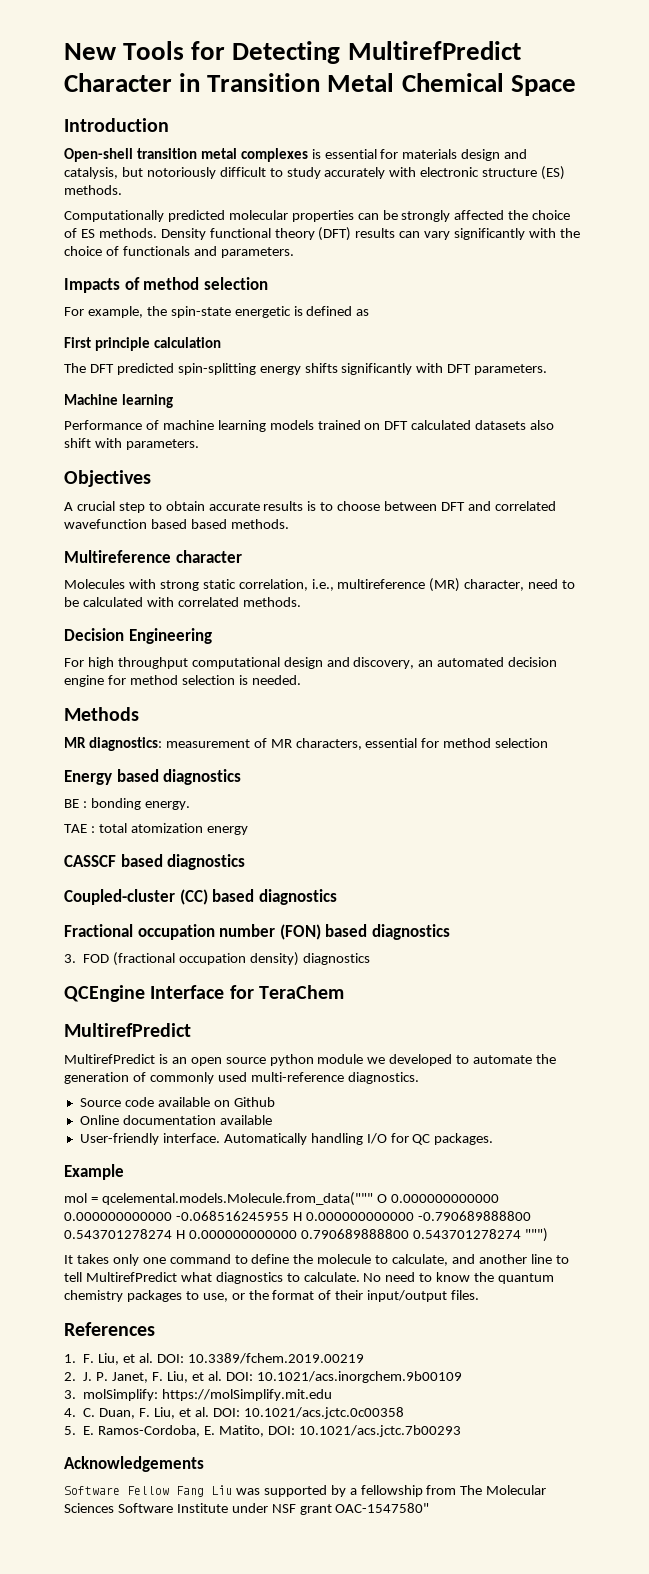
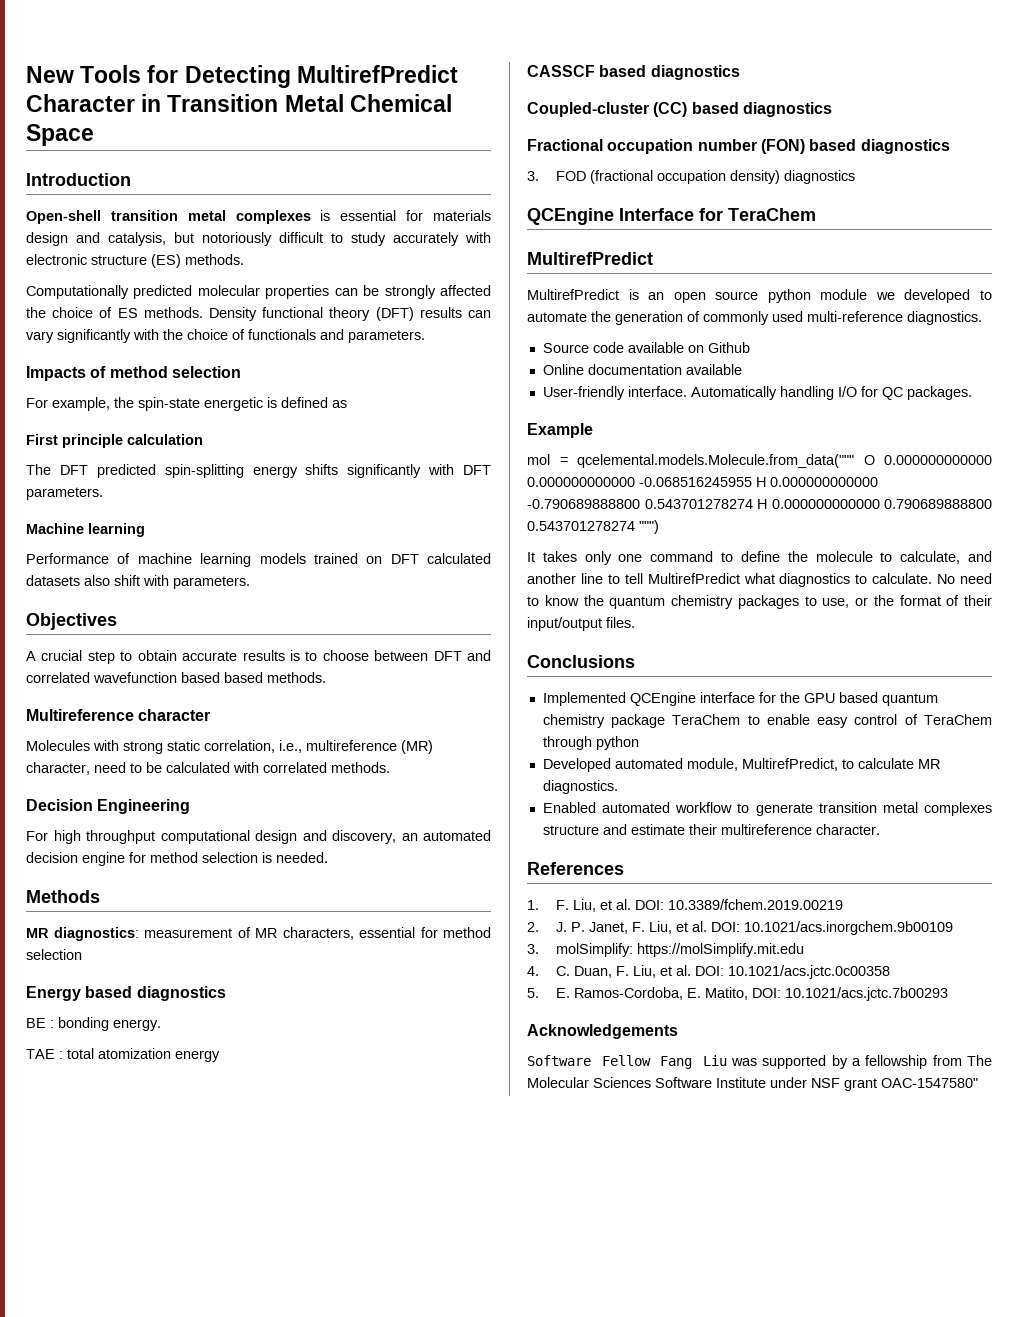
(480, 1295) none -> [527,655,635,668] [542,692,938,706] [542,714,993,728] [542,736,639,750] [542,758,940,772] [542,780,618,794] [542,802,992,816] [542,824,880,835] // Conclusions // Implemented QCEngine interface for the GPU based quantum chemistry package TeraChem to enable easy control of TeraChem through python // Developed automated module, MultirefPredict, to calculate MR diagnostics. // Enabled automated workflow to generate transition metal complexes structure and estimate their multireference character.

